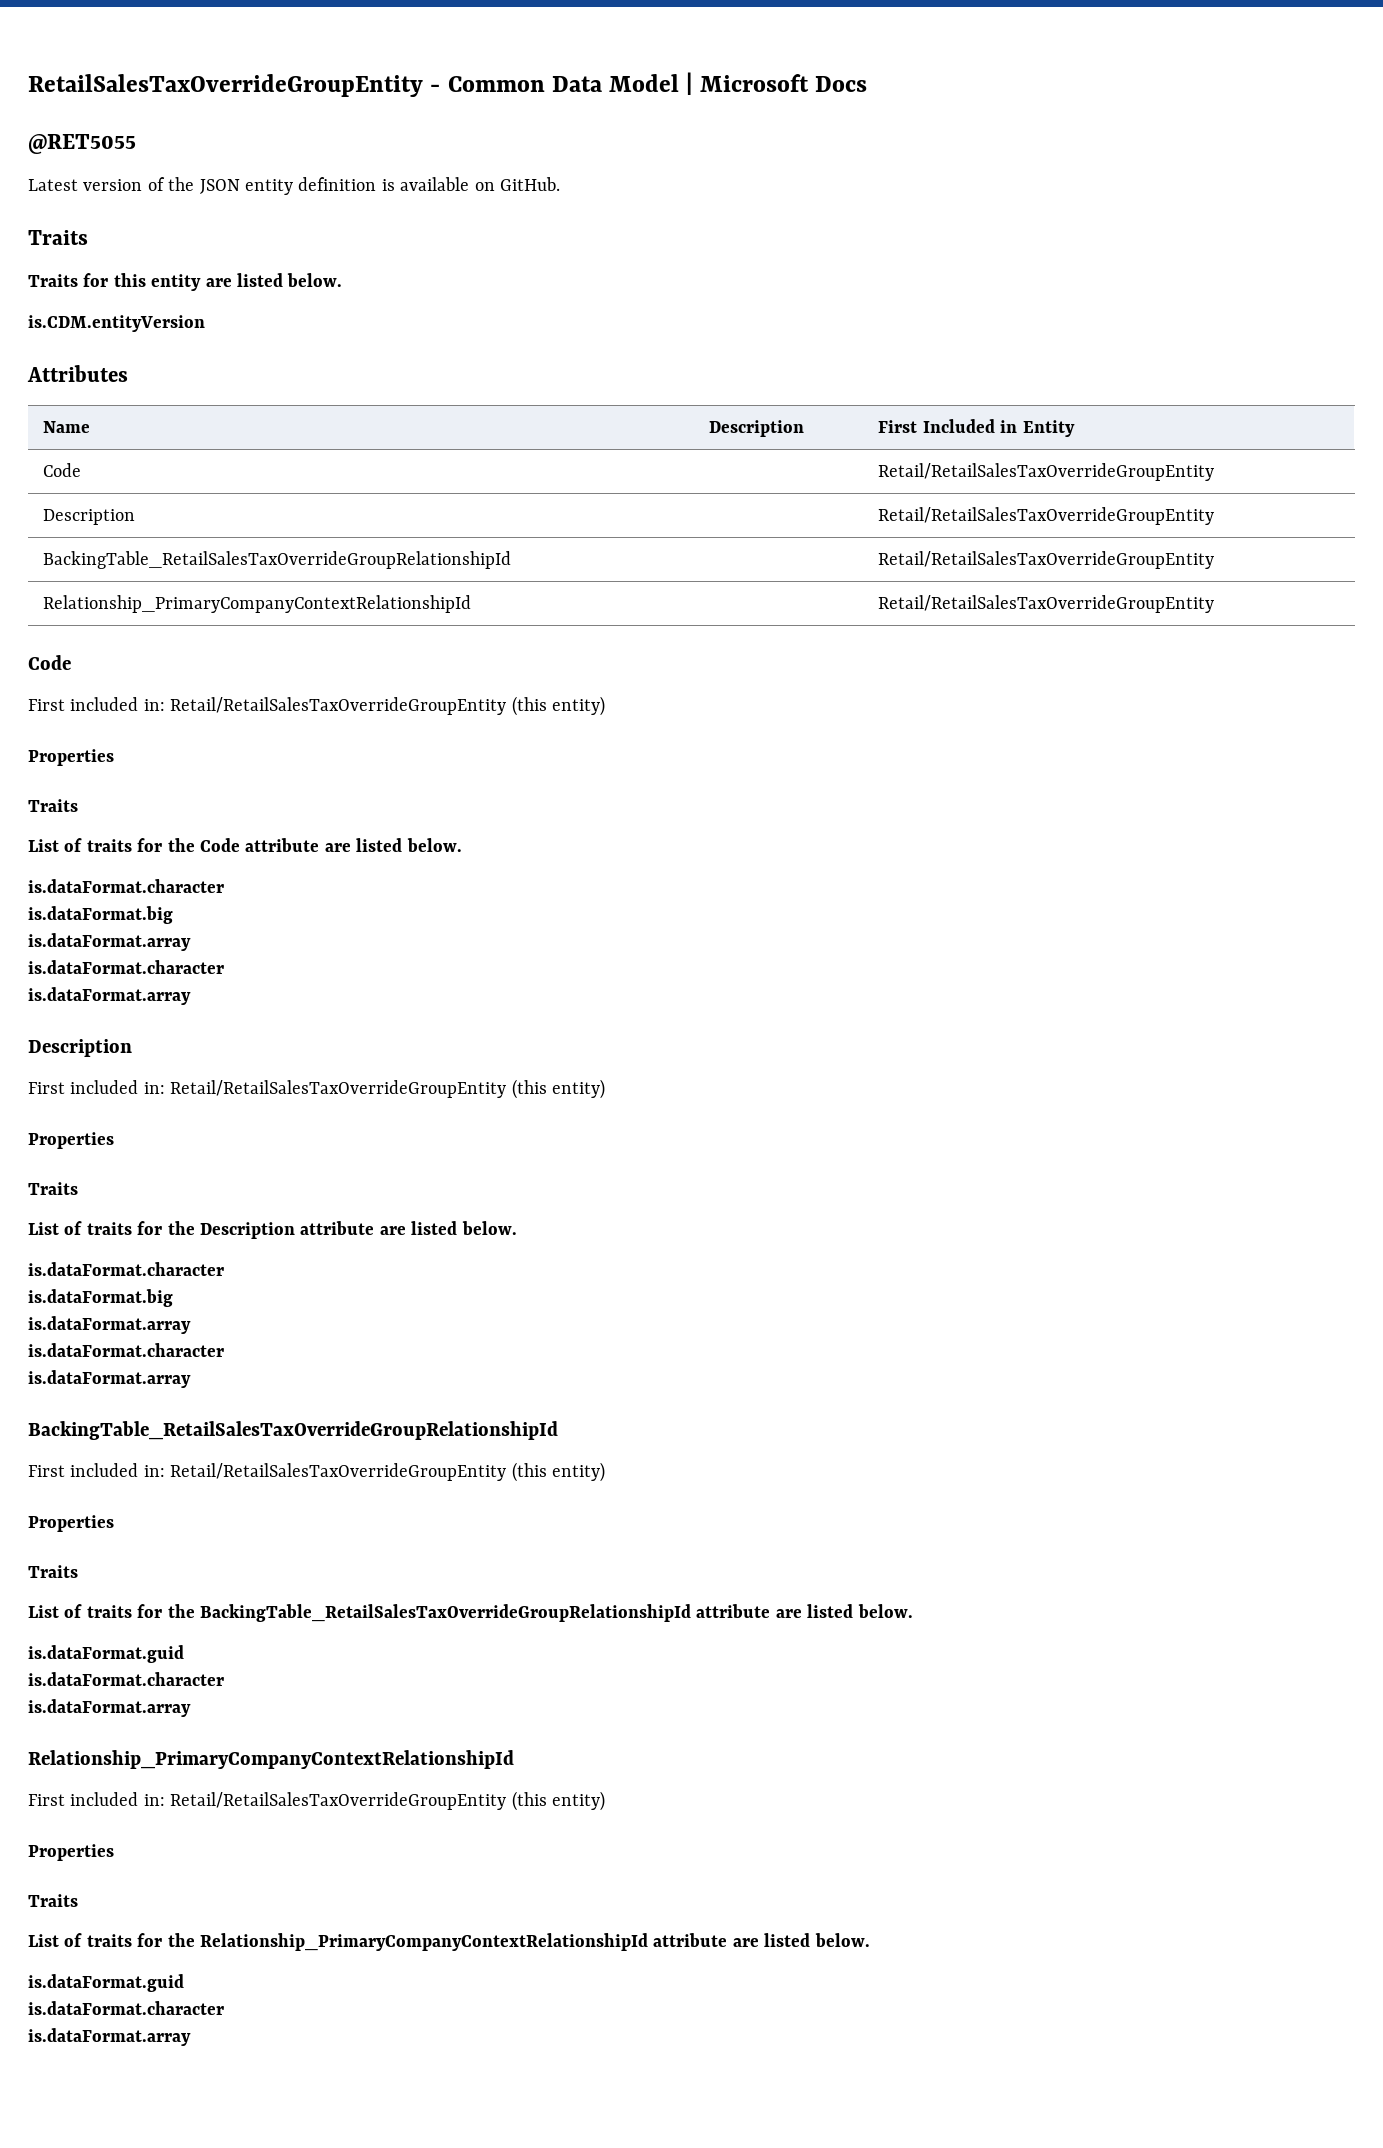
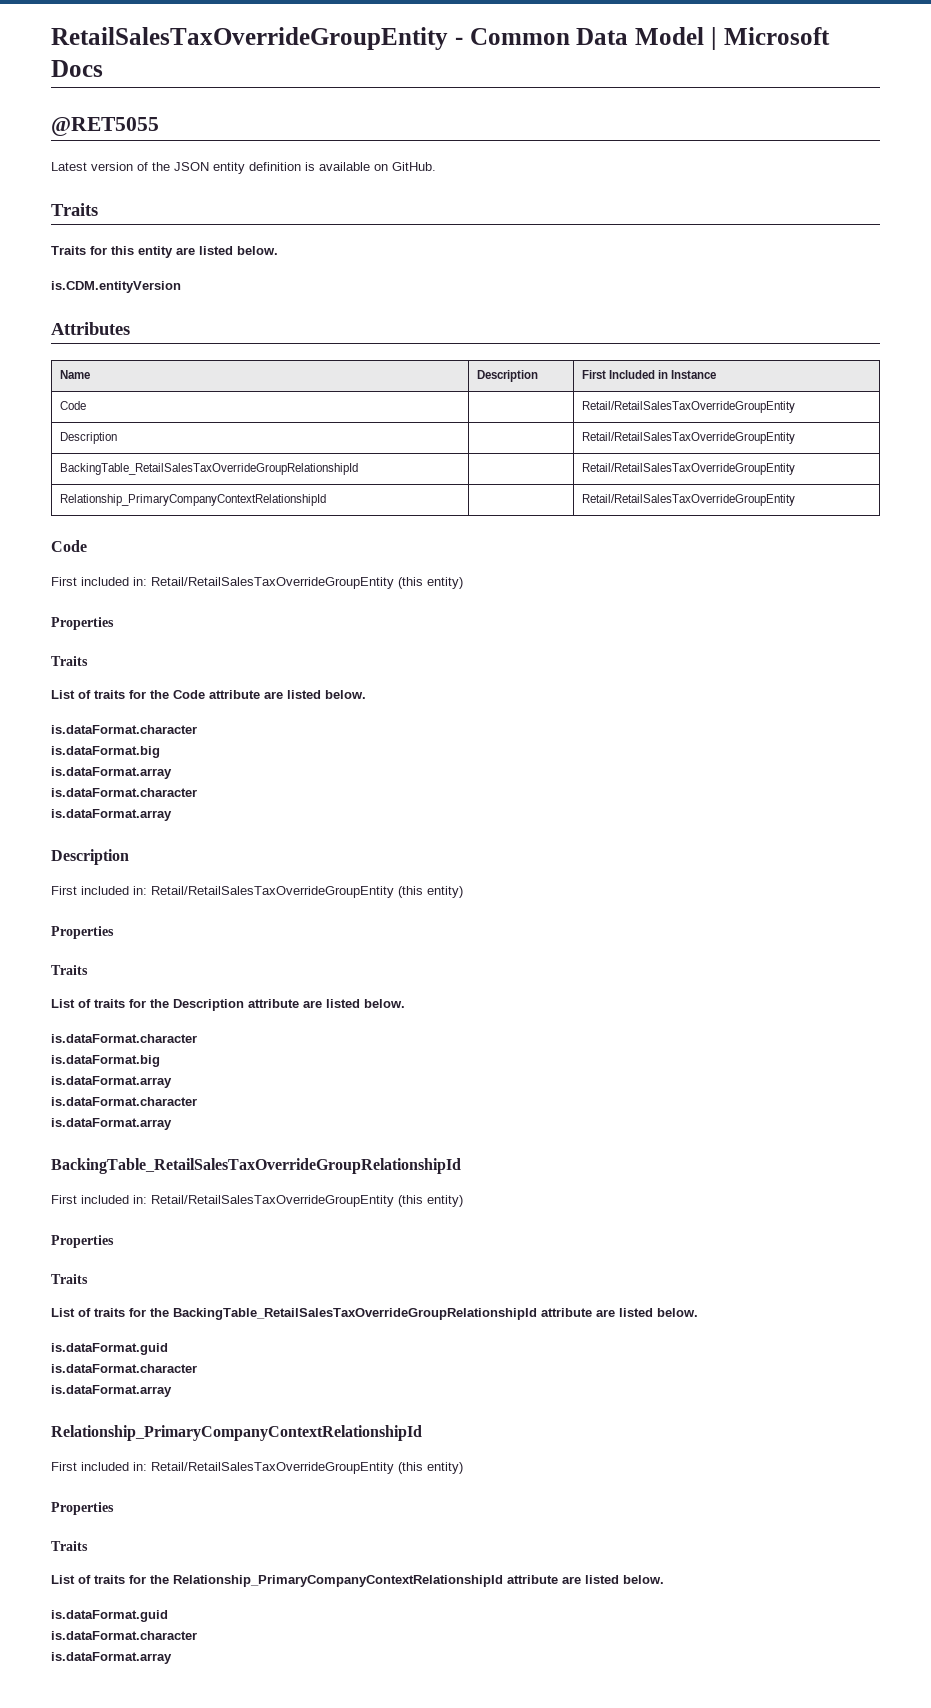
[1022,420,1075,437] Entity -> [671,370,717,379] Instance

